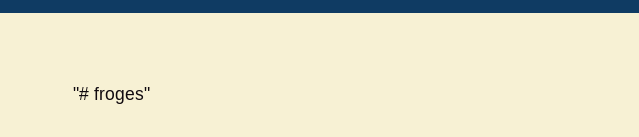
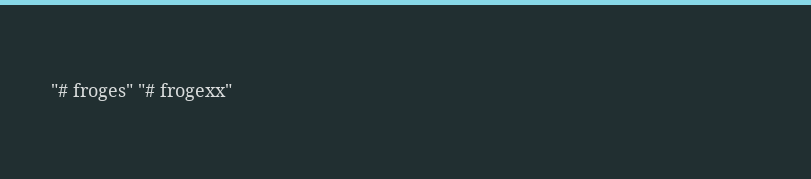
(150, 95) none -> [138,83,232,101] "# frogexx"

